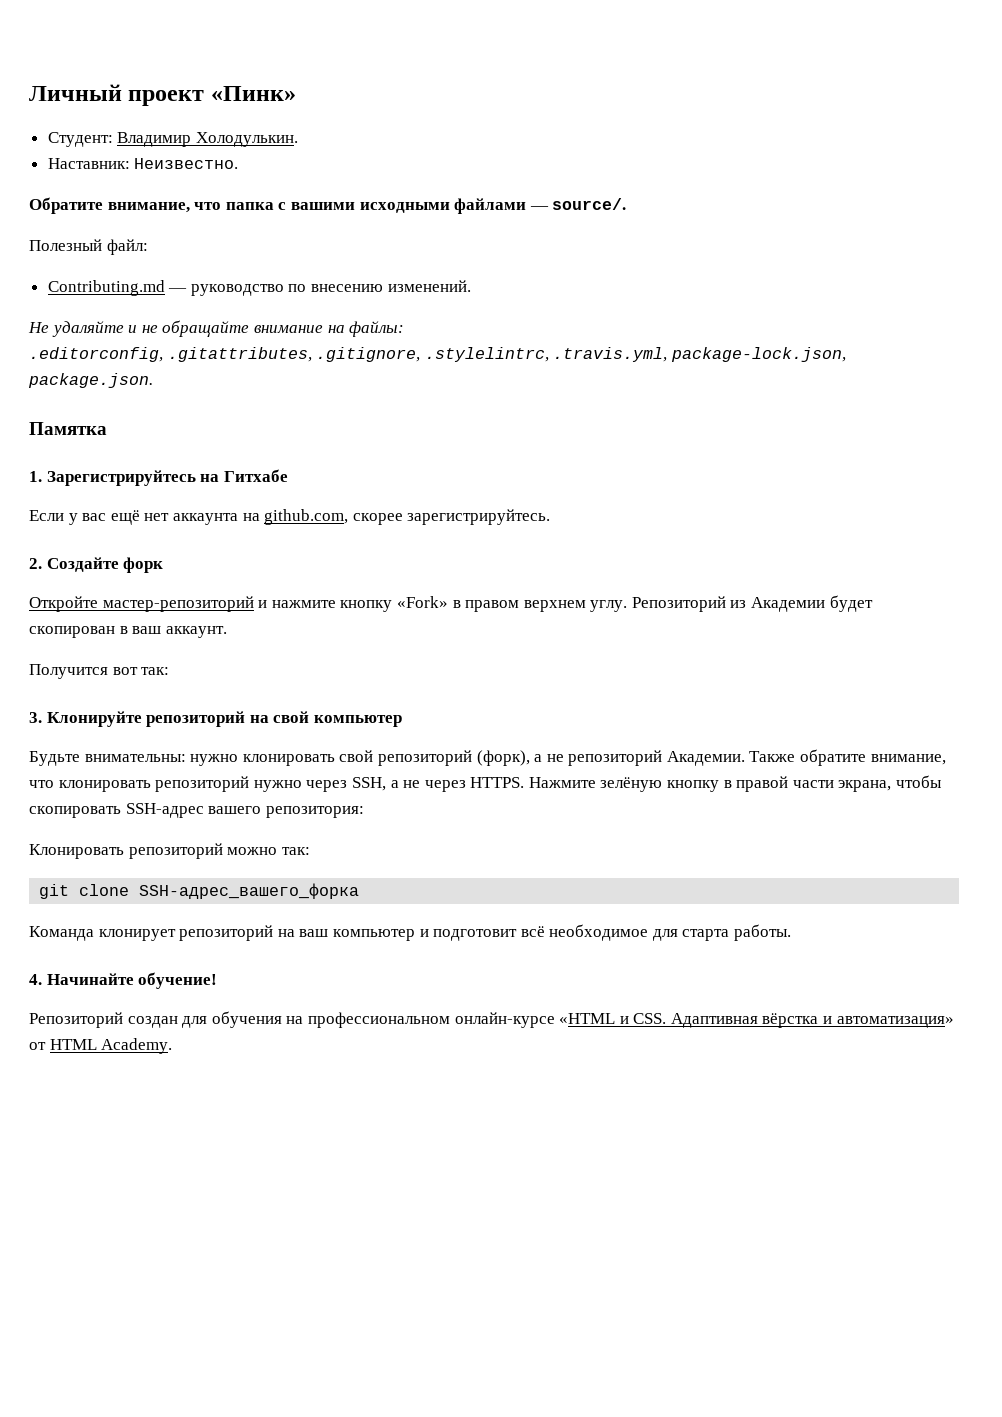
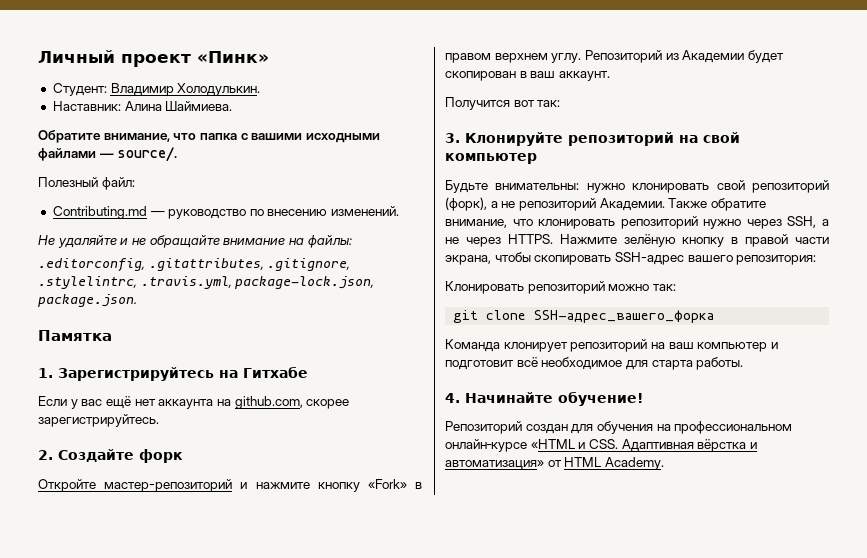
[134,158,239,169] Неизвестно. -> [124,101,233,111] Алина Шаймиева.

